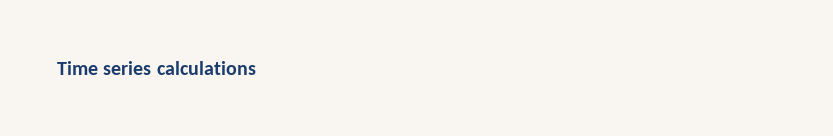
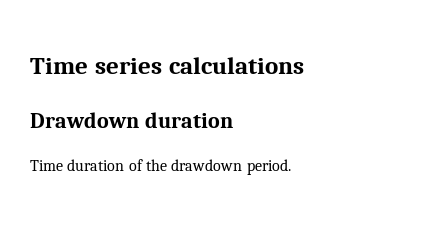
(256, 68) none -> [30,112,233,128] [30,159,291,175] // Drawdown duration // Time duration of the drawdown period.

